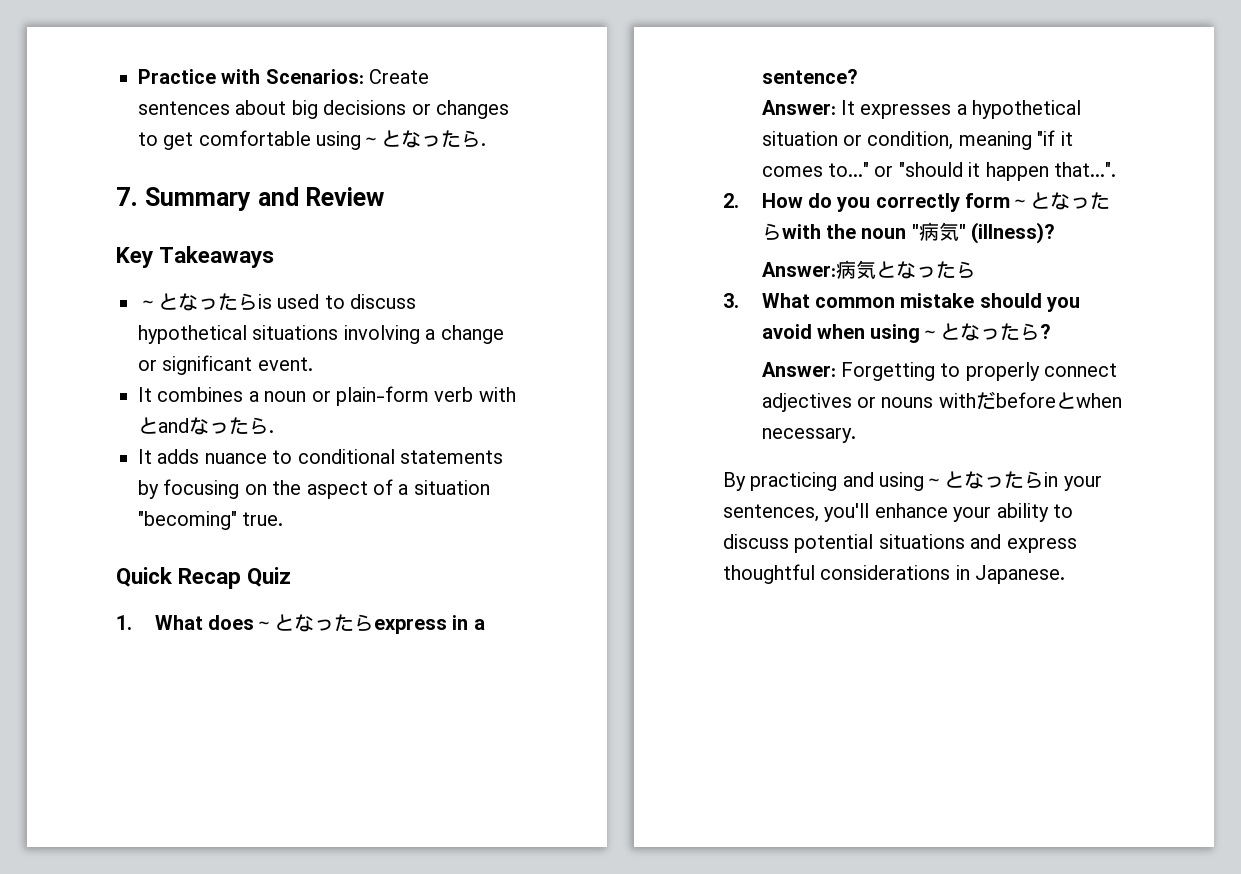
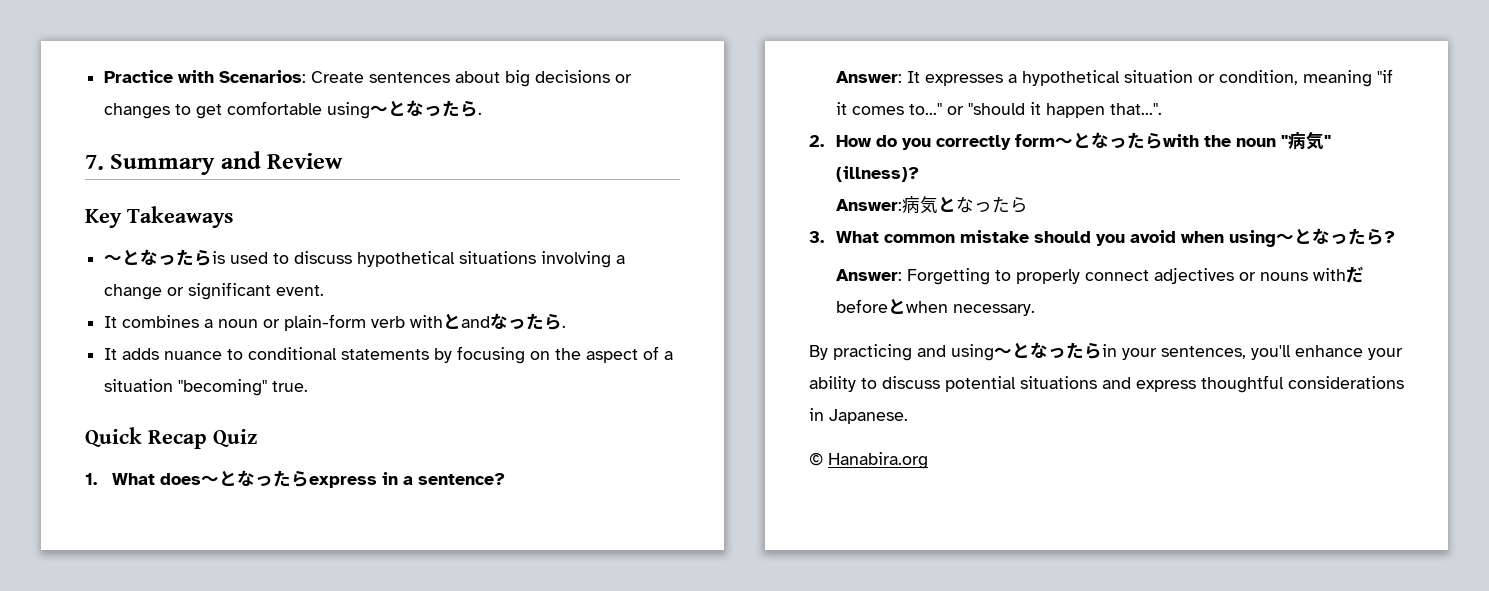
(1066, 574) none -> [809,452,928,469] // © Hanabira.org

